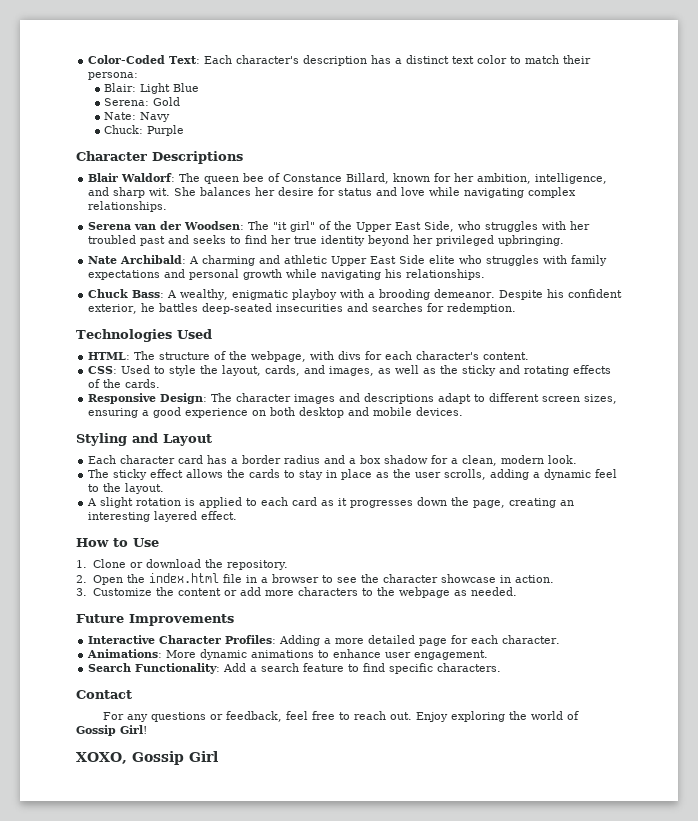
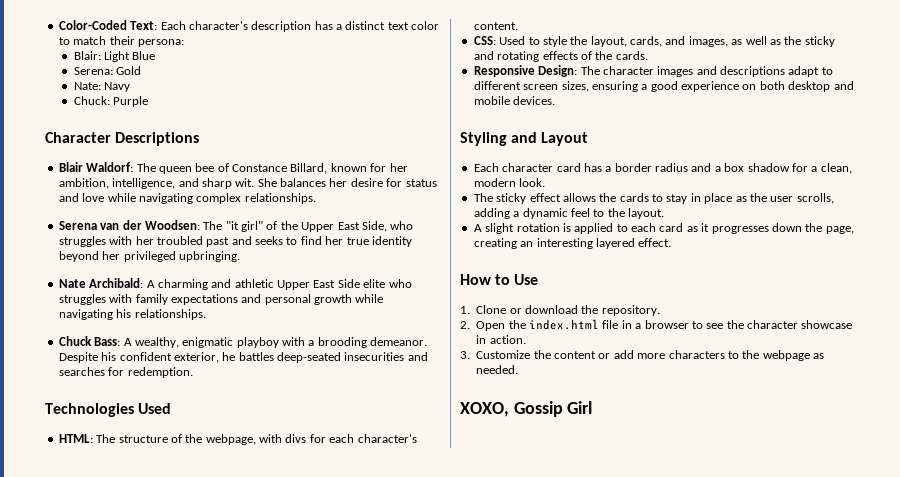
[76,614,234,626] [88,635,561,646] [87,649,489,660] [88,663,502,674] [76,690,132,699] [103,711,580,722] [76,725,147,736] // Future Improvements // Interactive Character Profiles: Adding a more detailed page for each character. // Animations: More dynamic animations to enhance user engagement. // Search Functionality: Add a search feature to find specific characters. // Contact // For any questions or feedback, feel free to reach out. Enjoy exploring the world of Gossip Girl! -> (519, 369) none

